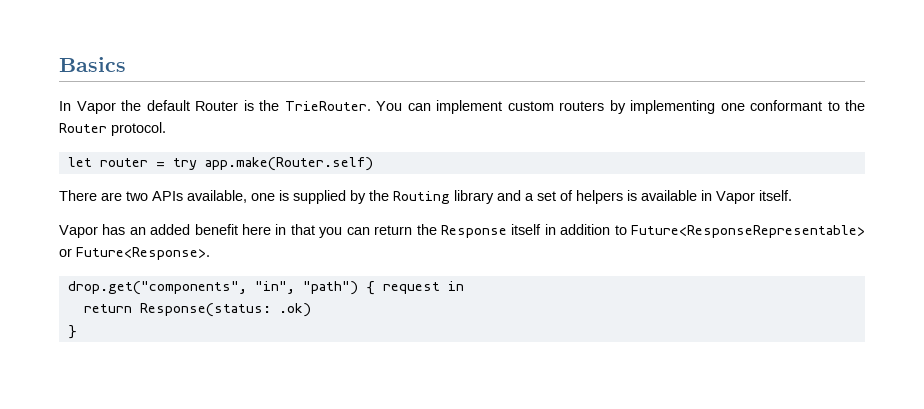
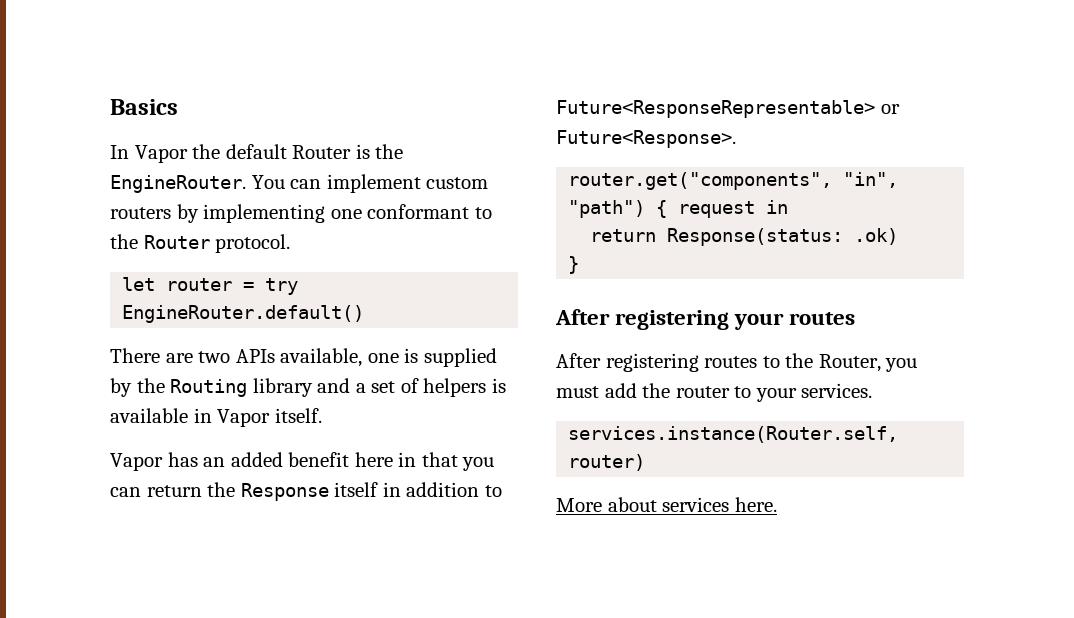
[284,101,371,111] TrieRouter. -> [110,175,246,193] EngineRouter.
[204,157,373,171] app.make(Router.self) -> [122,305,365,323] EngineRouter.default()
[67,281,247,295] drop.get("components", -> [568,172,833,190] router.get("components",
(77, 332) none -> [555,309,856,330] [556,353,918,372] [556,383,873,402] [568,426,899,443] [568,454,646,471] [556,497,777,512] // After registering your routes // After registering routes to the Router, you must add the router to your services. // services.instance(Router.self, router) // More about services here.

